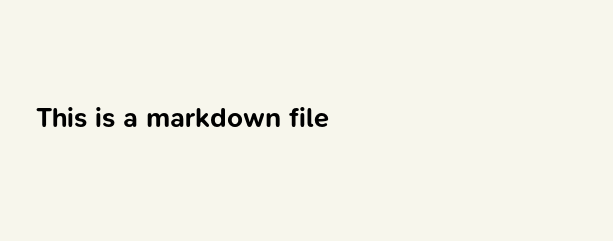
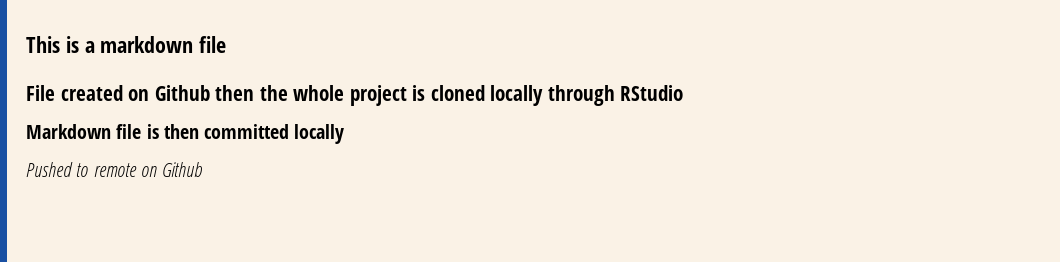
(329, 117) none -> [26,85,684,106] [26,124,345,144] [26,162,203,177] // File created on Github then the whole project is cloned locally through RStudio // Markdown file is then committed locally // Pushed to remote on Github

